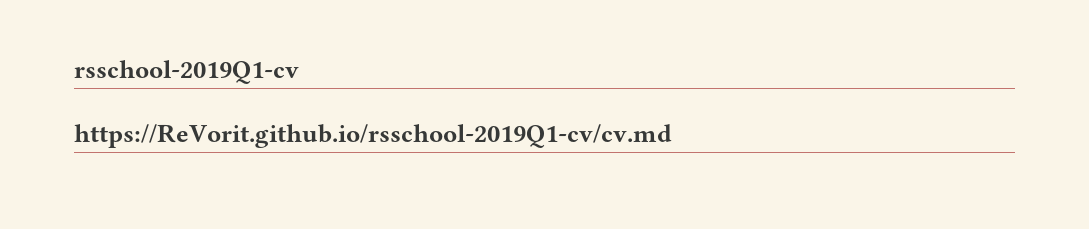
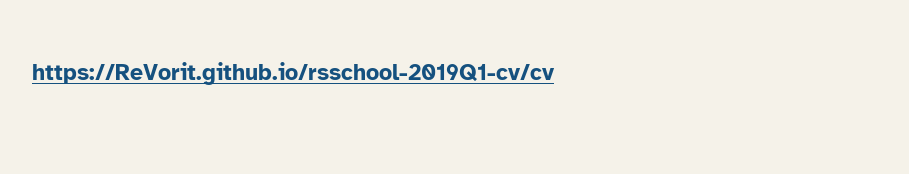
[74,60,299,84] [74,124,672,148] rsschool-2019Q1-cv // https://ReVorit.github.io/rsschool-2019Q1-cv/cv.md -> [32,62,555,85] https://ReVorit.github.io/rsschool-2019Q1-cv/cv

